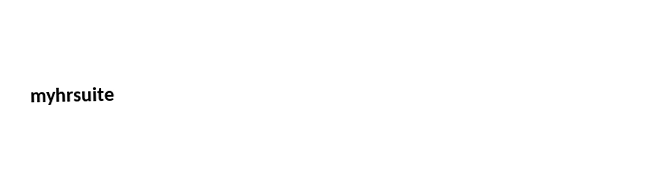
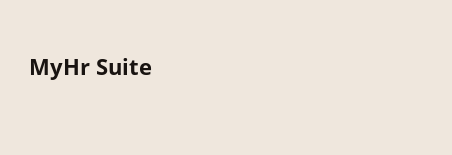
[30,86,115,106] myhrsuite -> [29,58,152,80] MyHr Suite

